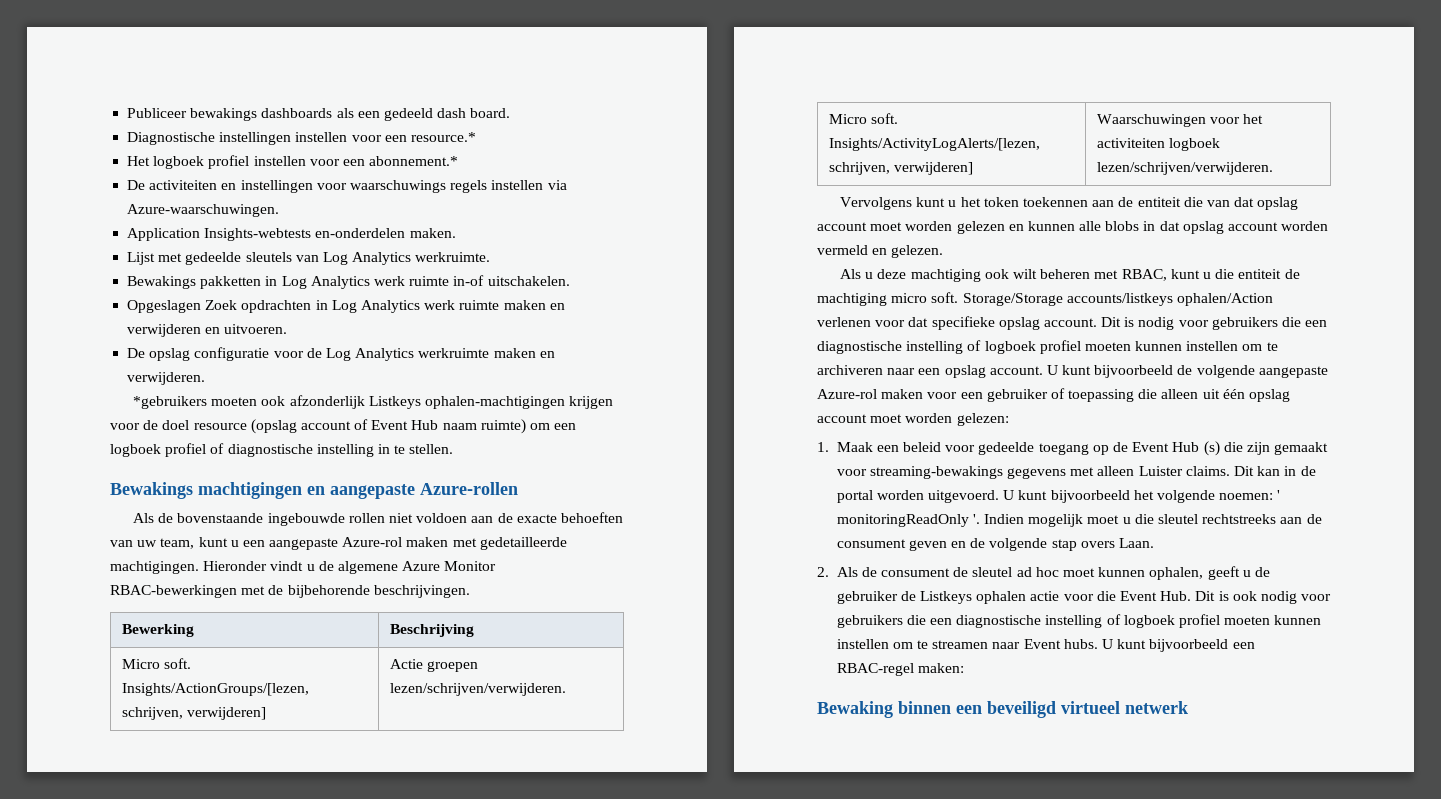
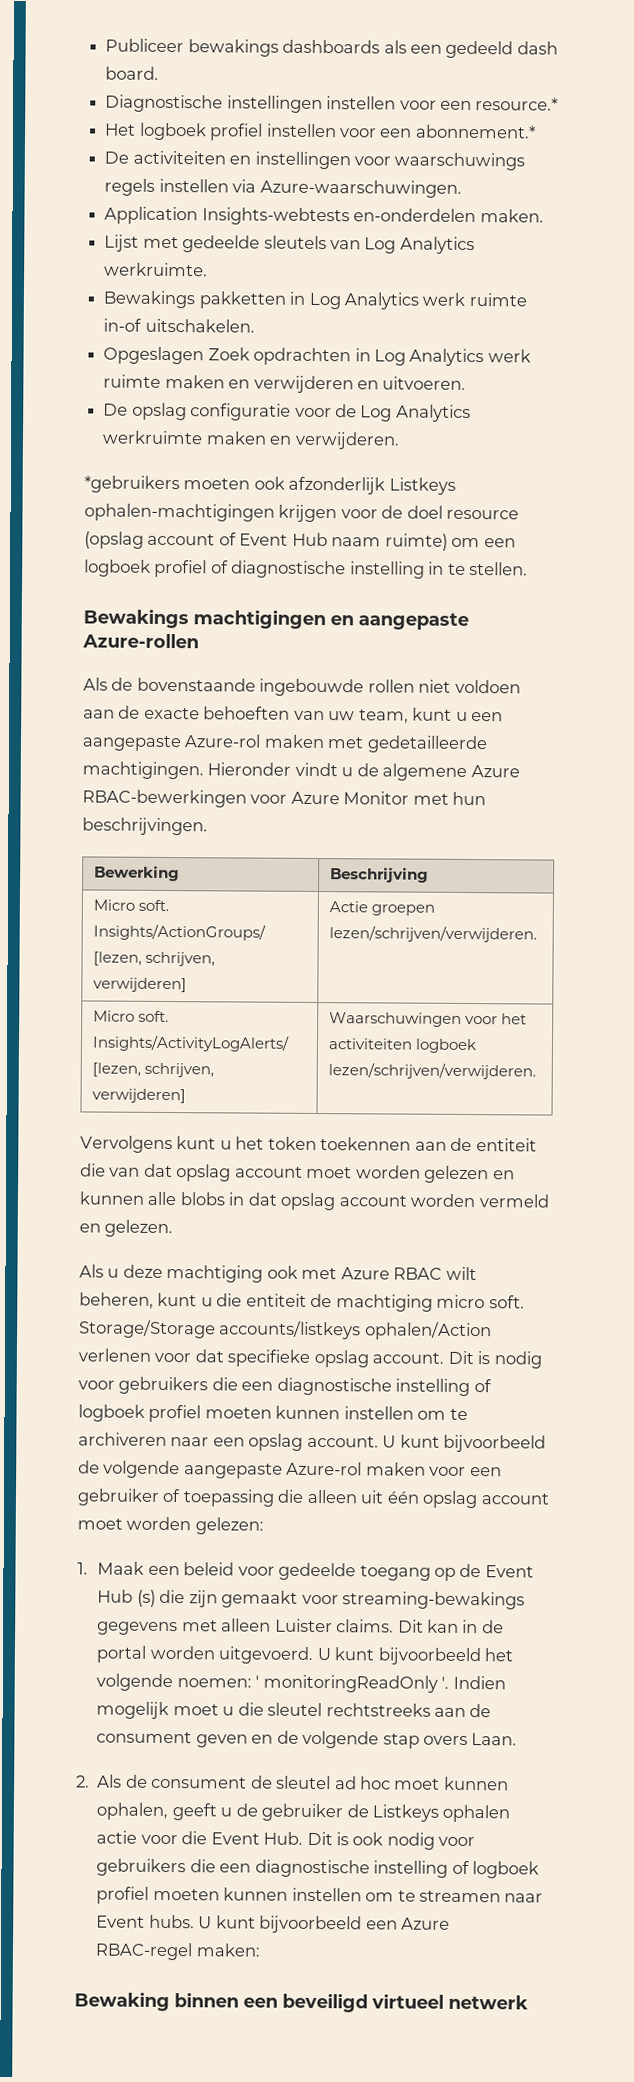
[444,561,497,571] [110,585,370,598] Monitor RBAC-bewerkingen met de bijbehorende -> [82,789,487,808] RBAC-bewerkingen voor Azure Monitor met hun
[1013,269,1167,281] wilt beheren met RBAC, -> [301,1266,477,1281] [79,1292,154,1309] met Azure RBAC wilt beheren,
(1255, 645) none -> [400,1917,450,1930] Azure

